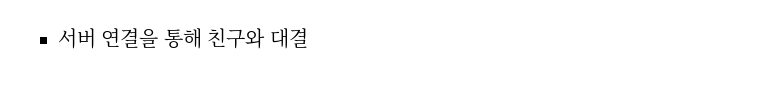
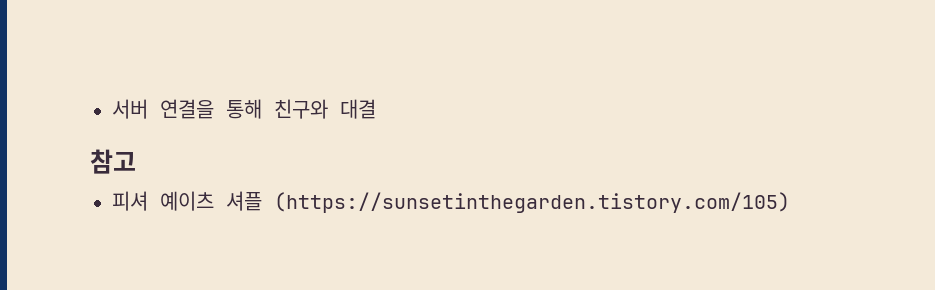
(308, 38) none -> [90,149,136,174] [112,191,790,213] // 참고 // 피셔 예이츠 셔플 (https://sunsetinthegarden.tistory.com/105)

